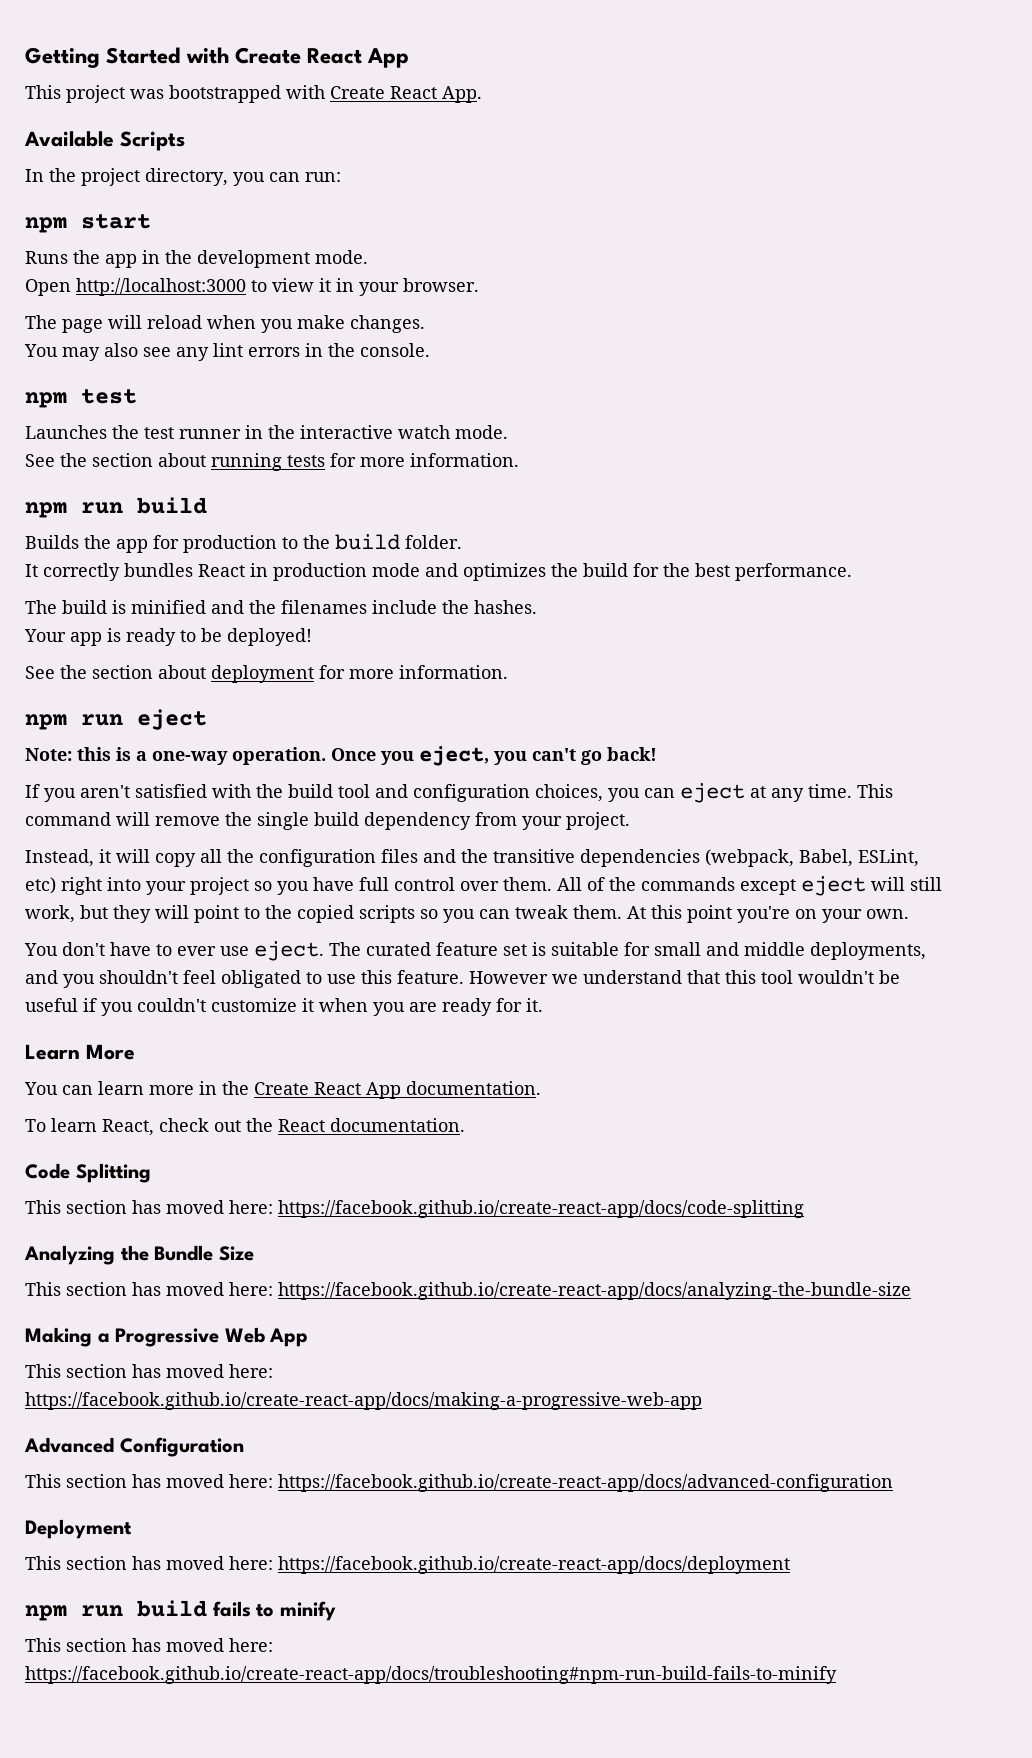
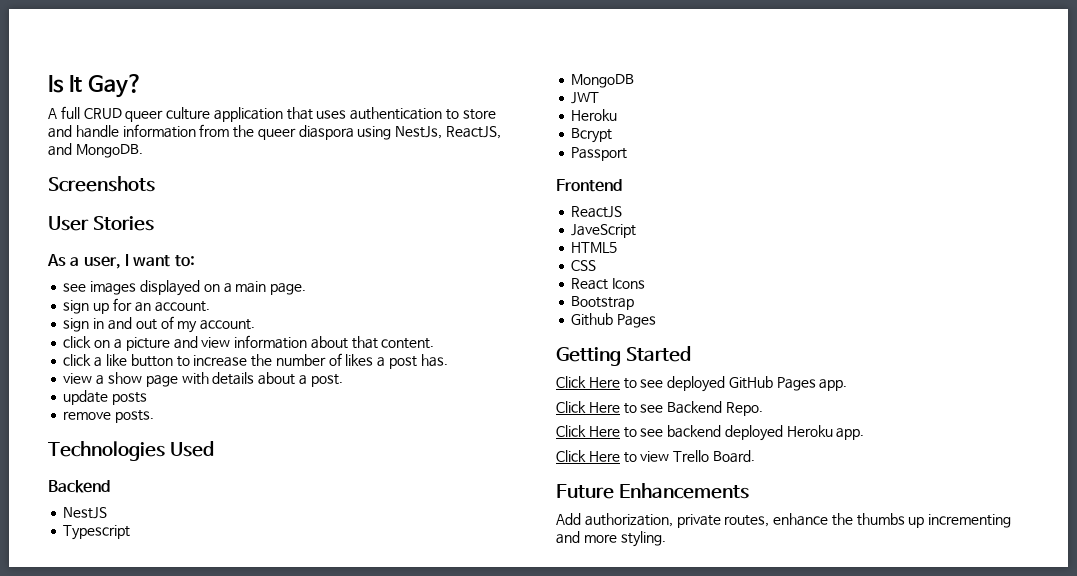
[25,47,410,68] [25,85,482,103] [24,131,185,151] [25,168,341,186] [25,214,151,233] [25,250,368,268] [25,278,479,296] [25,315,425,333] [24,343,430,361] [25,389,137,408] [25,425,508,439] [25,453,519,471] [25,497,207,518] [25,534,462,553] [25,563,852,581] [25,600,537,614] [24,628,312,646] [25,665,508,683] [25,709,207,730] [25,746,657,766] [25,783,893,803] [25,812,630,830] [25,849,919,867] [25,876,942,896] [25,905,909,923] [24,941,926,961] [25,970,900,988] [25,998,543,1016] [25,1044,135,1060] [24,1081,541,1099] [25,1118,465,1136] [25,1163,151,1183] [25,1200,804,1218] [24,1245,254,1265] [25,1282,911,1300] [25,1327,309,1347] [25,1364,273,1378] [25,1392,702,1410] [24,1437,244,1457] [25,1474,893,1492] [25,1519,132,1539] [25,1556,790,1574] [25,1600,336,1621] [25,1638,273,1652] [25,1666,837,1684] Getting Started with Create React App // This project was bootstrapped with Create React App. // Available Scripts // In the project directory, you can run: // npm start // Runs the app in the development mode. // Open http://localhost:3000 to view it in your browser. // The page will reload when you make changes. // You may also see any lint errors in the console. // npm test // Launches the test runner in the interactive watch mode. // See the section about running tests for more information. // npm run build // Builds the app for production to the build folder. // It correctly bundles React in production mode and optimizes the build for the best performance. // The build is minified and the filenames include the hashes. // Your app is ready to be deployed! // See the section about deployment for more information. // npm run eject // Note: this is a one-way operation. Once you eject, you can't go back! // If you aren't satisfied with the build tool and configuration choices, you can eject at any time. This command will remove the single build dependency from your project. // Instead, it will copy all the configuration files and the transitive dependencies (webpack, Babel, ESLint, etc) right into your project so you have full control over them. All of the commands except eject will still work, but they will point to the copied scripts so you can tweak them. At this point you're on your own. // You don't have to ever use eject. The curated feature set is suitable for small and middle deployments, and you shouldn't feel obligated to use this feature. However we understand that this tool wouldn't be useful if you couldn't customize it when you are ready for it. // Learn More // You can learn more in the Create React App documentation. // To learn React, check out the React documentation. // Code Splitting // This section has moved here: https://facebook.github.io/create-react-app/docs/code-splitting // Analyzing the Bundle Size // This section has moved here: https://facebook.github.io/create-react-app/docs/analyzing-the-bundle-size // Making a Progressive Web App // This section has moved here: https://facebook.github.io/create-react-app/docs/making-a-progressive-web-app // Advanced Configuration // This section has moved here: https://facebook.github.io/create-react-app/docs/advanced-configuration // Deployment // This section has moved here: https://facebook.github.io/create-react-app/docs/deployment // npm run build fails to minify // This section has moved here: https://facebook.github.io/create-react-app/docs/troubleshooting#npm-run-build-fails-to-minify -> [48,74,143,98] [48,106,496,122] [48,124,502,140] [48,143,143,158] [48,176,155,192] [48,216,155,231] [47,254,195,269] [63,280,307,296] [63,298,210,314] [63,316,256,333] [63,335,435,351] [63,353,448,369] [63,372,343,387] [63,390,148,405] [63,410,155,423] [48,441,215,461] [48,480,110,493] [63,507,108,519] [63,525,131,540] [571,74,635,88] [571,92,600,104] [571,109,618,121] [571,128,613,143] [571,147,628,161] [556,179,622,192] [571,206,623,218] [571,224,637,238] [571,242,618,253] [571,260,597,271] [571,278,646,290] [571,296,635,310] [571,313,657,328] [556,346,692,366] [556,376,848,392] [556,401,763,416] [556,425,865,441] [556,450,755,463] [556,483,750,499] [556,513,1012,528] [556,531,666,547] Is It Gay? // A full CRUD queer culture application that uses authentication to store and handle information from the queer diaspora using NestJs, ReactJS, and MongoDB. // Screenshots // User Stories // As a user, I want to: // see images displayed on a main page. // sign up for an account. // sign in and out of my account. // click on a picture and view information about that content. // click a like button to increase the number of likes a post has. // view a show page with details about a post. // update posts // remove posts. // Technologies Used // Backend // NestJS // Typescript // MongoDB // JWT // Heroku // Bcrypt // Passport // Frontend // ReactJS // JaveScript // HTML5 // CSS // React Icons // Bootstrap // Github Pages // Getting Started // Click Here to see deployed GitHub Pages app. // Click Here to see Backend Repo. // Click Here to see backend deployed Heroku app. // Click Here to view Trello Board. // Future Enhancements // Add authorization, private routes, enhance the thumbs up incrementing and more styling.

